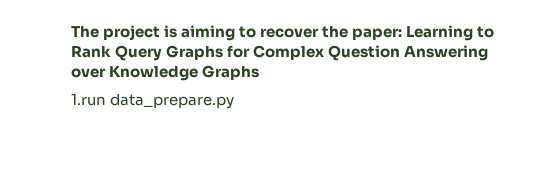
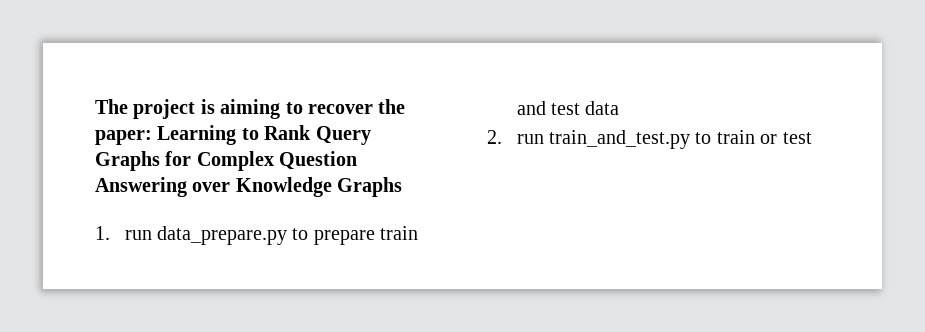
[71,94,235,109] 1.run data_prepare.py -> [95,226,419,245] [516,101,620,115] [487,130,812,149] 1. run data_prepare.py to prepare train and test data // 2. run train_and_test.py to train or test

